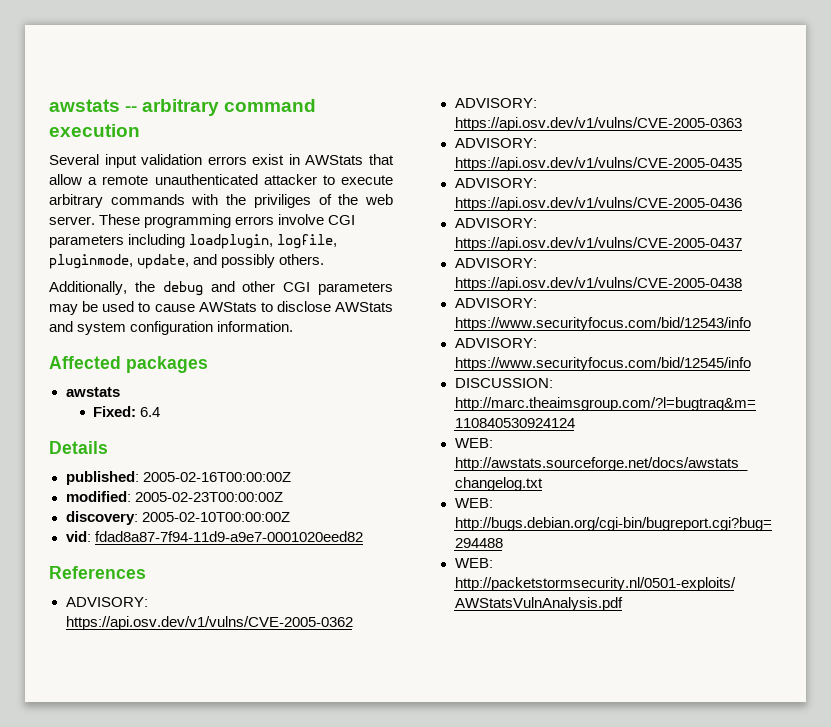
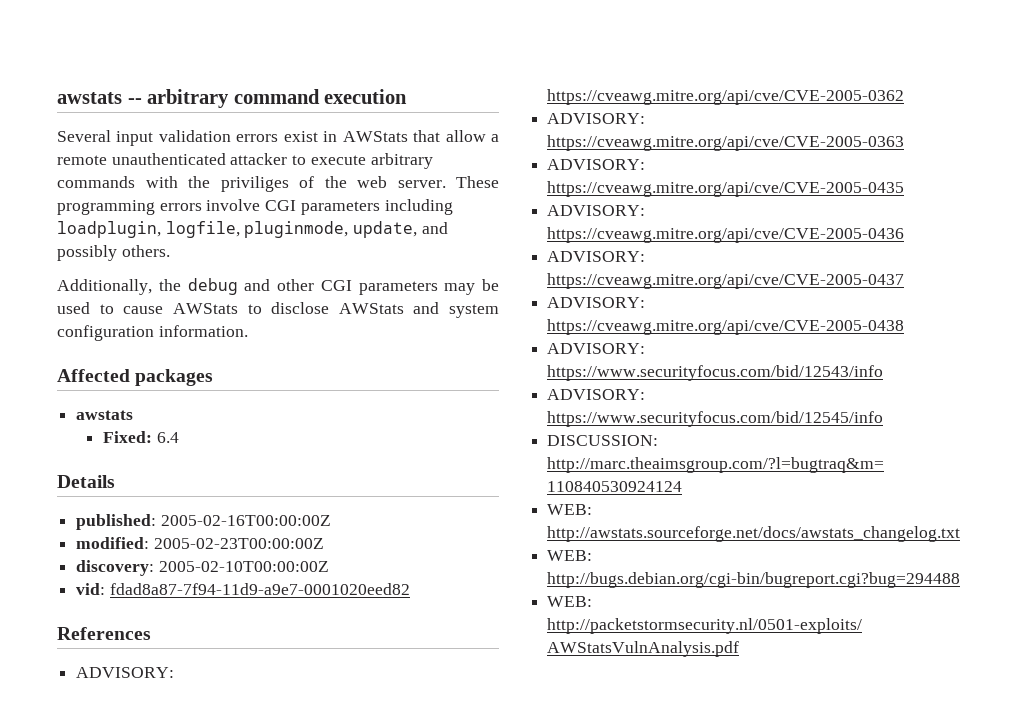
[65,616,353,630] [454,98,537,108] [454,117,742,131] [454,138,537,148] [454,157,742,171] [454,178,537,188] [454,197,742,211] [454,218,537,228] [454,237,742,251] [454,258,537,268] [454,277,742,291] https://api.osv.dev/v1/vulns/CVE-2005-0362 // ADVISORY: https://api.osv.dev/v1/vulns/CVE-2005-0363 // ADVISORY: https://api.osv.dev/v1/vulns/CVE-2005-0435 // ADVISORY: https://api.osv.dev/v1/vulns/CVE-2005-0436 // ADVISORY: https://api.osv.dev/v1/vulns/CVE-2005-0437 // ADVISORY: https://api.osv.dev/v1/vulns/CVE-2005-0438 -> [547,89,905,105] [547,113,646,124] [547,135,905,151] [547,159,646,170] [547,181,905,197] [547,205,646,216] [547,227,905,243] [547,251,646,262] [547,273,905,289] [547,297,646,308] [547,319,905,335] https://cveawg.mitre.org/api/cve/CVE-2005-0362 // ADVISORY: https://cveawg.mitre.org/api/cve/CVE-2005-0363 // ADVISORY: https://cveawg.mitre.org/api/cve/CVE-2005-0435 // ADVISORY: https://cveawg.mitre.org/api/cve/CVE-2005-0436 // ADVISORY: https://cveawg.mitre.org/api/cve/CVE-2005-0437 // ADVISORY: https://cveawg.mitre.org/api/cve/CVE-2005-0438

